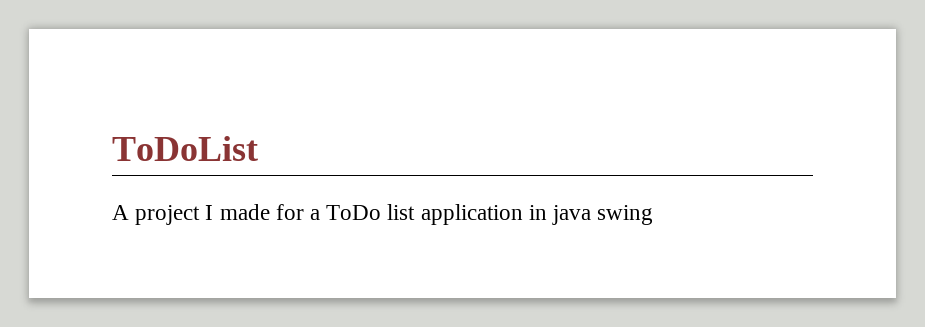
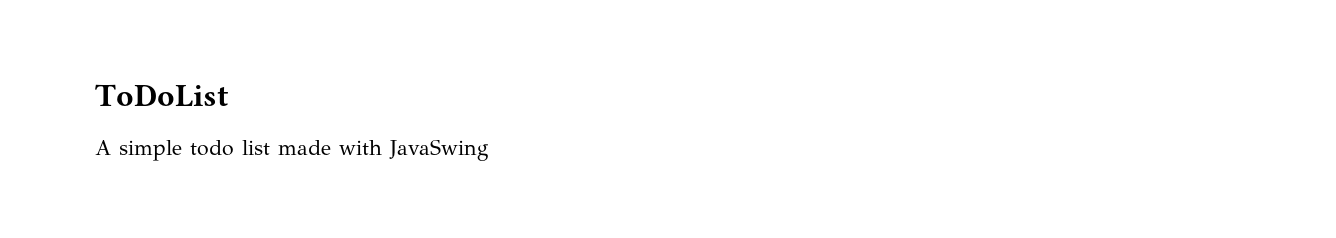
[135,204,654,225] project I made for a ToDo list application in java swing -> [119,139,489,161] simple todo list made with JavaSwing

